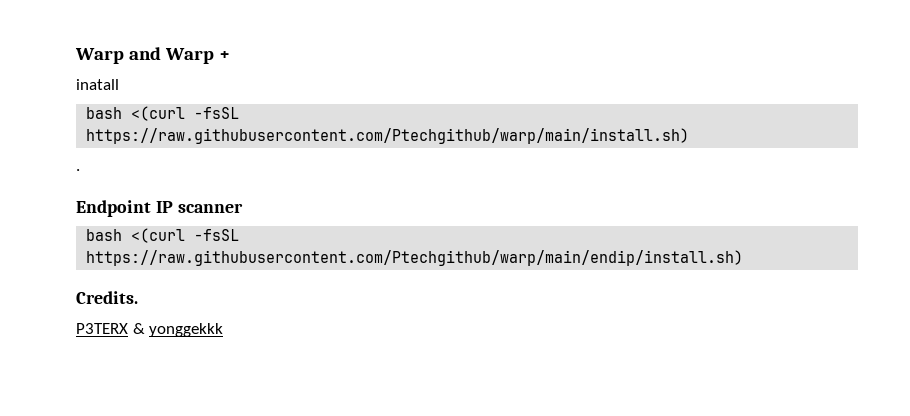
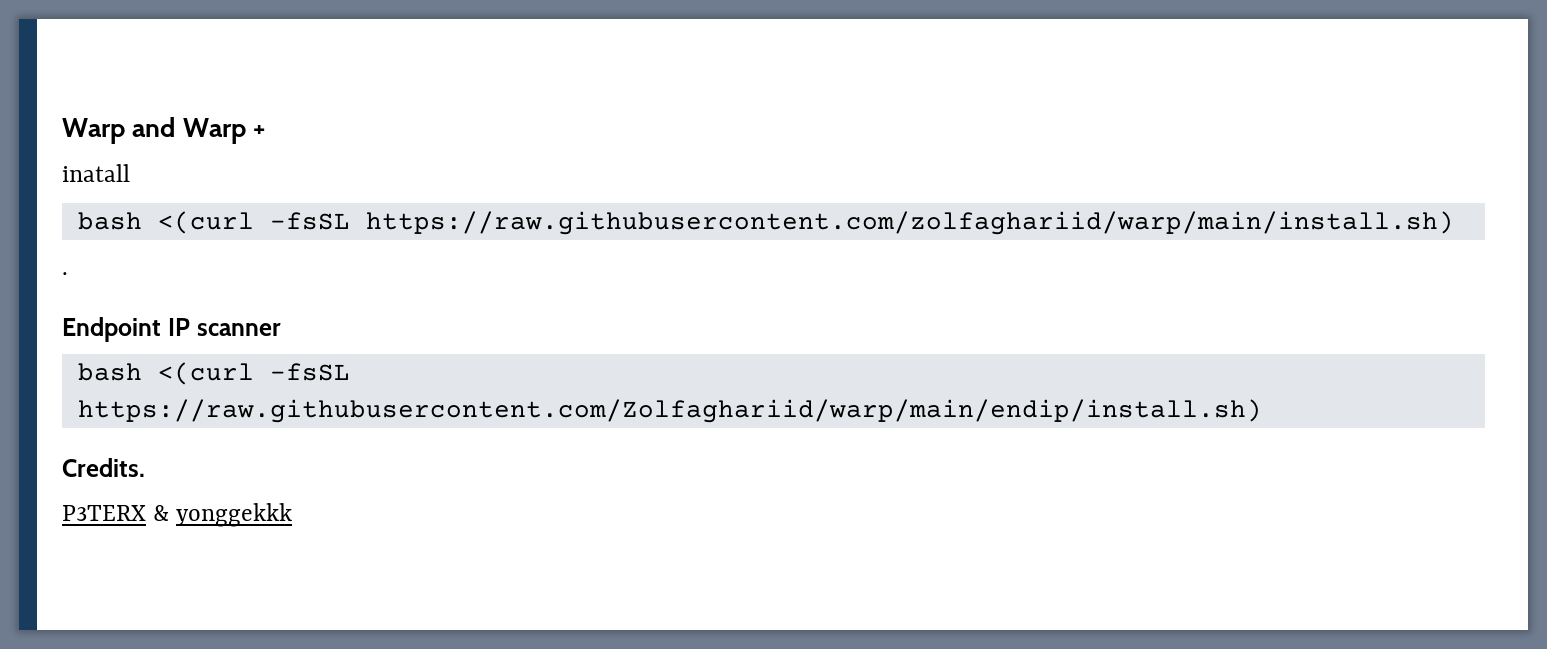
[86,128,690,144] https://raw.githubusercontent.com/Ptechgithub/warp/main/install.sh) -> [365,211,1454,235] https://raw.githubusercontent.com/zolfaghariid/warp/main/install.sh)
[86,250,744,266] https://raw.githubusercontent.com/Ptechgithub/warp/main/endip/install.sh) -> [77,399,1262,423] https://raw.githubusercontent.com/Zolfaghariid/warp/main/endip/install.sh)

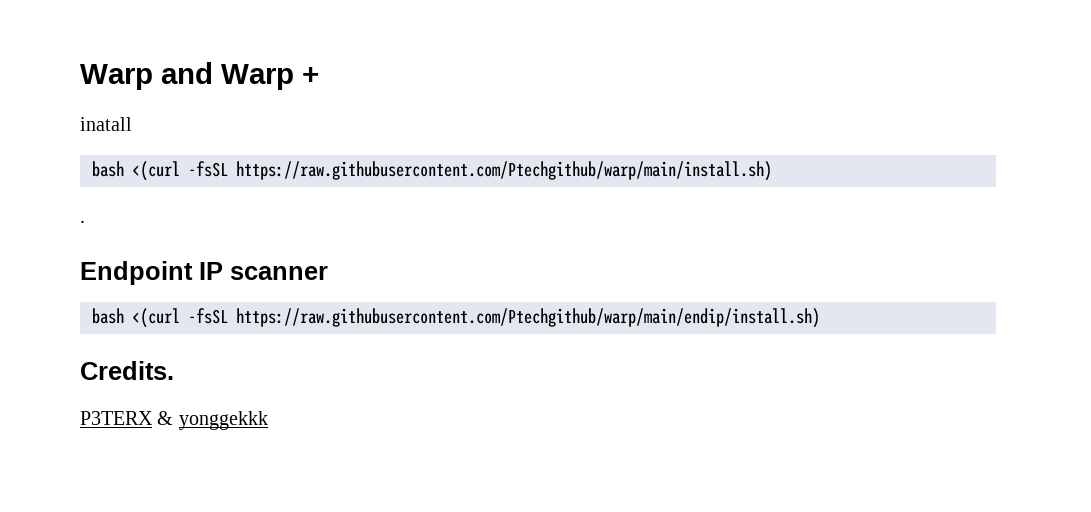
[365,211,1454,235] https://raw.githubusercontent.com/zolfaghariid/warp/main/install.sh) -> [236,161,772,181] https://raw.githubusercontent.com/Ptechgithub/warp/main/install.sh)
[77,399,1262,423] https://raw.githubusercontent.com/Zolfaghariid/warp/main/endip/install.sh) -> [236,308,820,328] https://raw.githubusercontent.com/Ptechgithub/warp/main/endip/install.sh)

